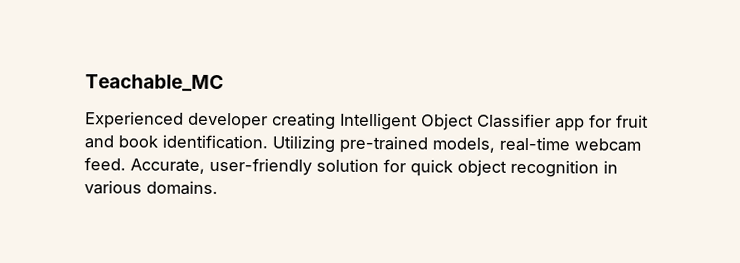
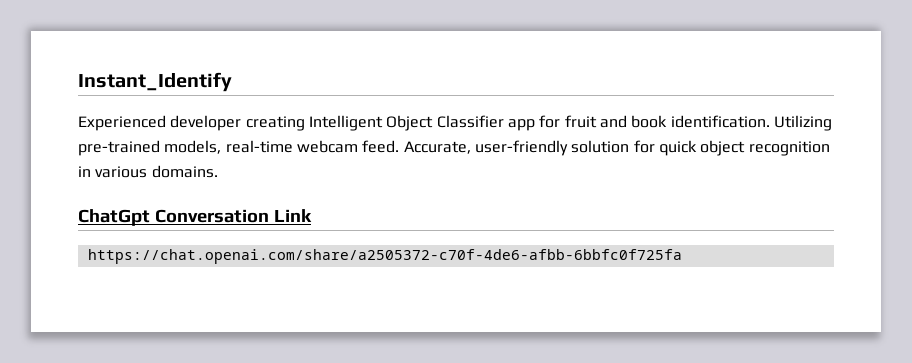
[85,74,224,93] Teachable_MC -> [78,72,232,92] Instant_Identify
(218, 188) none -> [78,209,312,226] [87,249,682,264] // ChatGpt Conversation Link // https://chat.openai.com/share/a2505372-c70f-4de6-afbb-6bbfc0f725fa

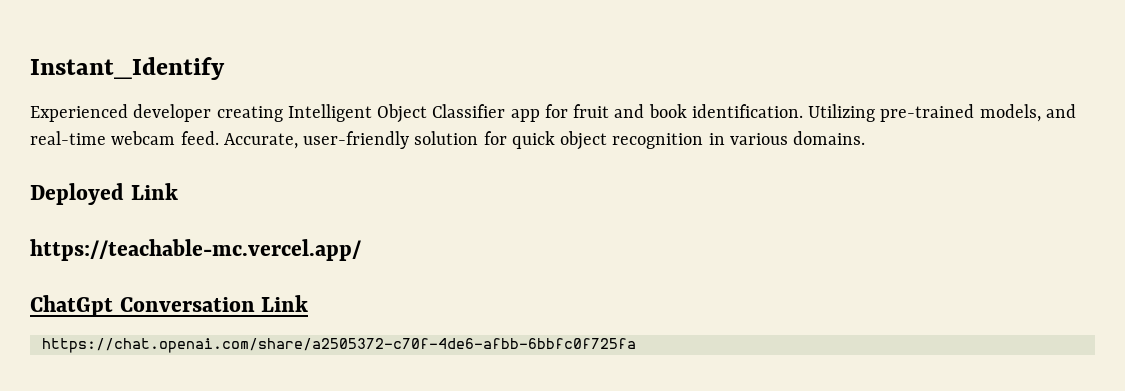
(222, 147) none -> [1045,104,1076,118] and
(218, 171) none -> [30,183,178,205] [30,239,361,261] // Deployed Link // https://teachable-mc.vercel.app/

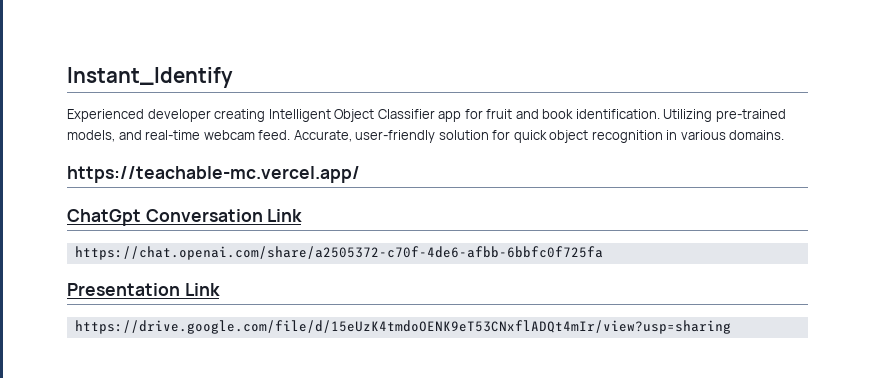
[30,183,178,205] // Deployed Link -> (785, 135) none
(636, 345) none -> [67,283,220,296] [74,320,731,334] // Presentation Link // https://drive.google.com/file/d/15eUzK4tmdoOENK9eT53CNxflADQt4mIr/view?usp=sharing

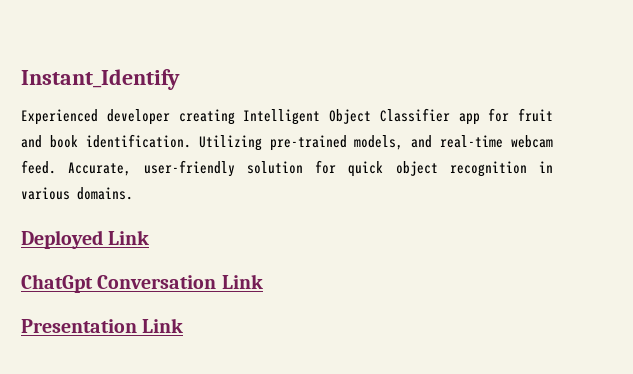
[67,166,360,183] https://teachable-mc.vercel.app/ -> [21,230,150,249] Deployed Link
[74,246,603,260] // https://chat.openai.com/share/a2505372-c70f-4de6-afbb-6bbfc0f725fa -> (263, 281) none
[74,320,731,334] // https://drive.google.com/file/d/15eUzK4tmdoOENK9eT53CNxflADQt4mIr/view?usp=sharing -> (184, 325) none

